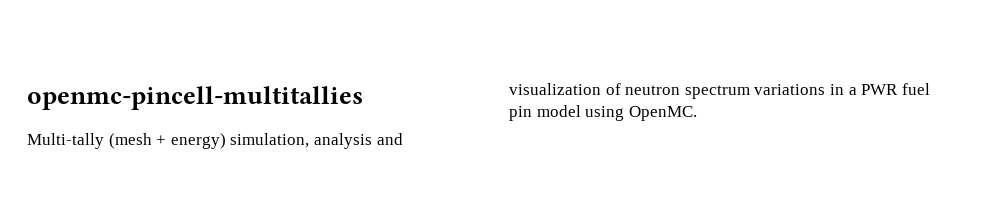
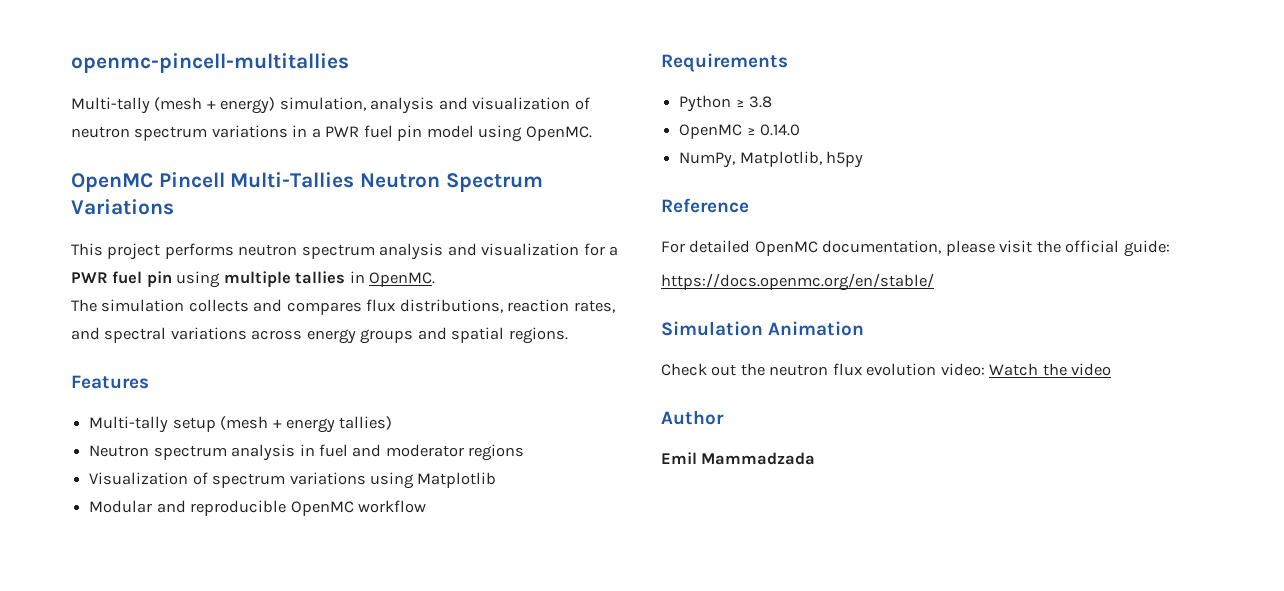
(697, 113) none -> [71,172,543,192] [71,199,174,215] [71,243,619,260] [71,271,436,288] [71,299,615,315] [71,327,568,344] [71,375,149,389] [89,416,393,433] [89,444,525,461] [89,472,497,489] [89,500,426,516] [661,53,788,72] [679,95,773,112] [679,124,801,139] [679,151,864,168] [661,198,749,213] [661,240,1170,257] [661,273,934,291] [661,321,865,336] [661,363,1112,376] [661,410,724,425] [661,452,816,465] // OpenMC Pincell Multi-Tallies Neutron Spectrum Variations // This project performs neutron spectrum analysis and visualization for a PWR fuel pin using multiple tallies in OpenMC. // The simulation collects and compares flux distributions, reaction rates, and spectral variations across energy groups and spatial regions. // Features // Multi-tally setup (mesh + energy tallies) // Neutron spectrum analysis in fuel and moderator regions // Visualization of spectrum variations using Matplotlib // Modular and reproducible OpenMC workflow // Requirements // Python ≥ 3.8 // OpenMC ≥ 0.14.0 // NumPy, Matplotlib, h5py // Reference // For detailed OpenMC documentation, please visit the official guide: // https://docs.openmc.org/en/stable/ // Simulation Animation // Check out the neutron flux evolution video: Watch the video // Author // Emil Mammadzada

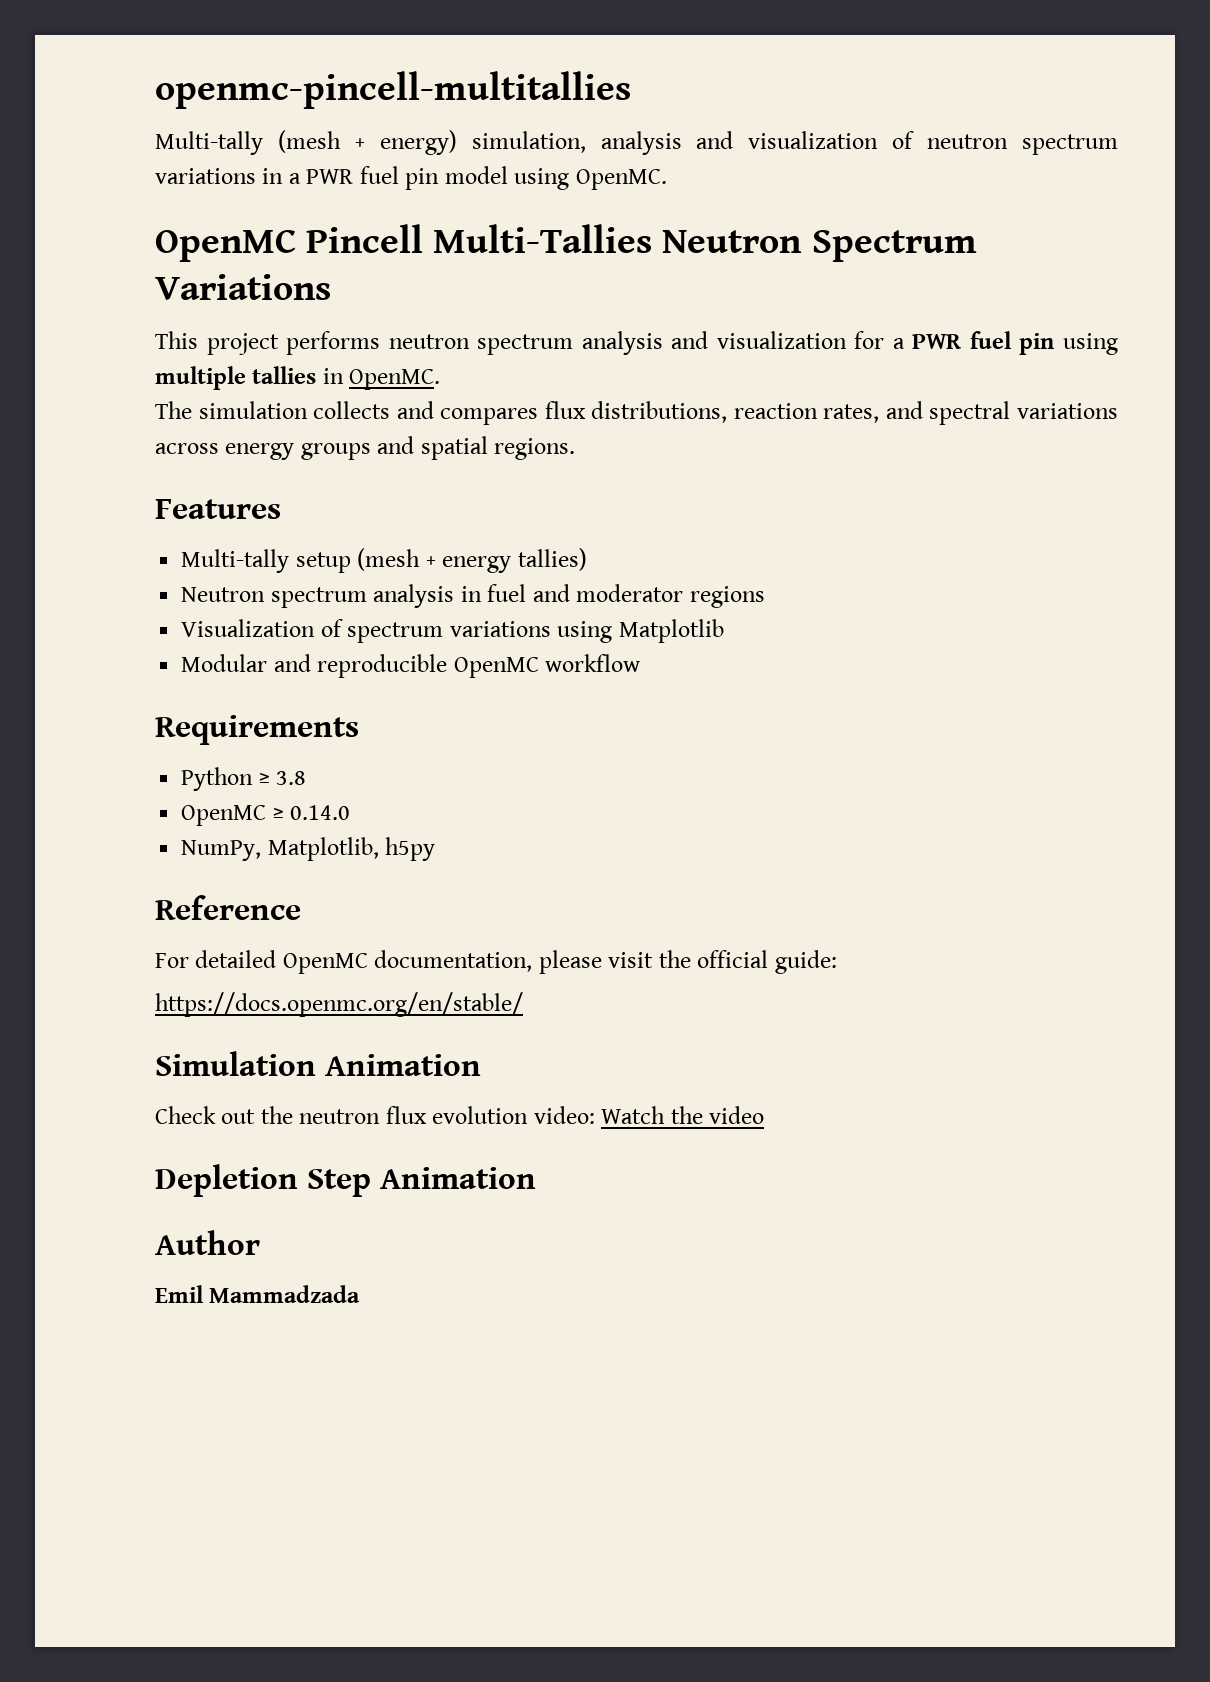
(1112, 369) none -> [155,1164,536,1197] // Depletion Step Animation

